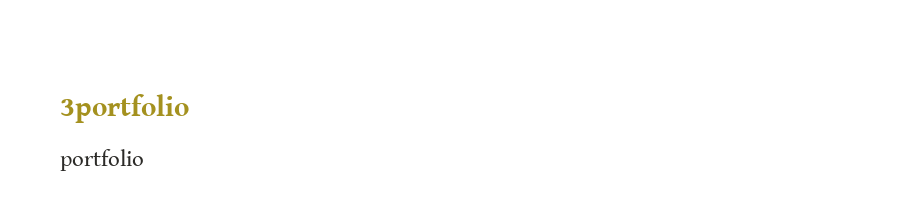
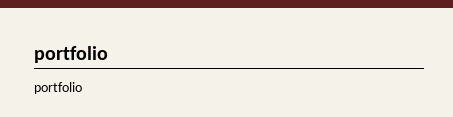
[60,94,189,123] 3portfolio -> [34,46,108,63] portfolio

